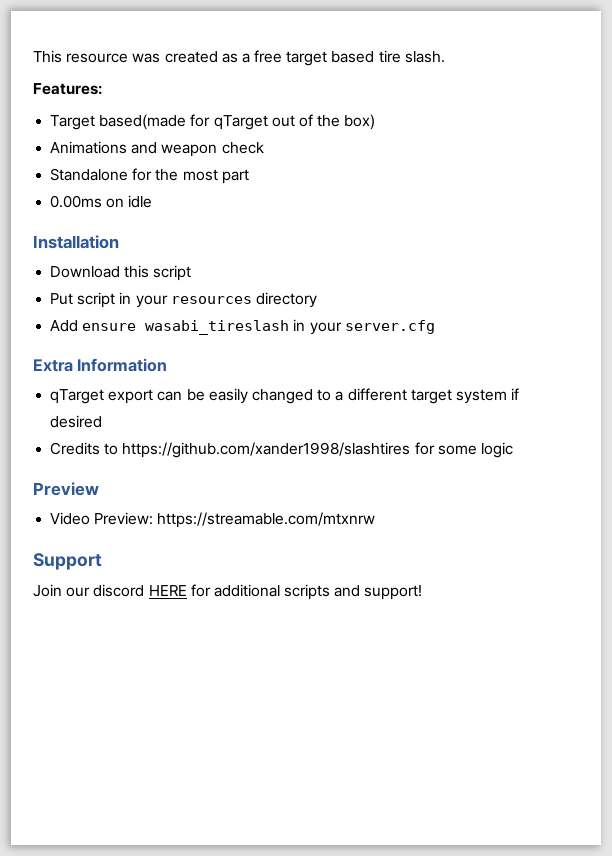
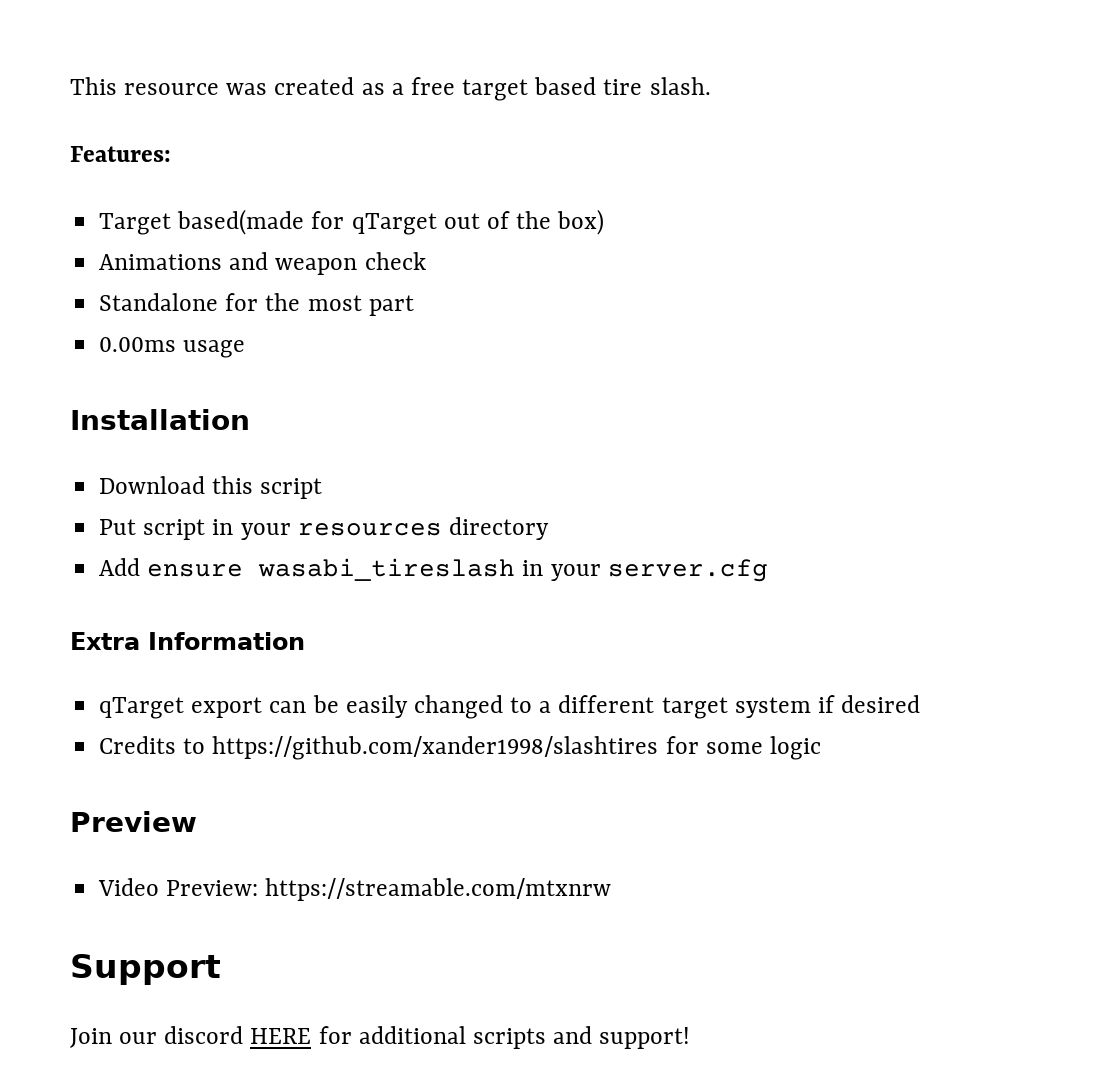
[106,195,153,208] on idle -> [183,340,246,358] usage

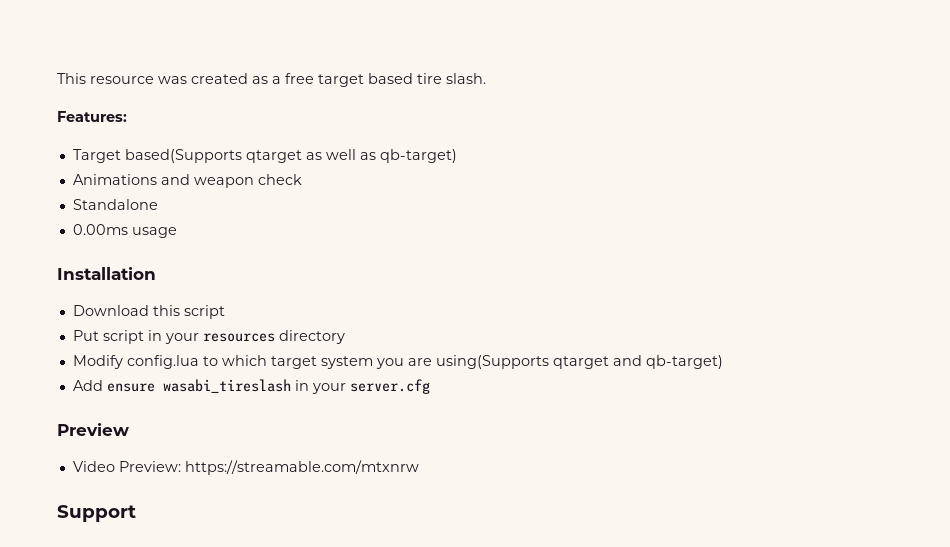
[177,209,605,235] based(made for qTarget out of the box) -> [124,149,457,163] based(Supports qtarget as well as qb-target)
[225,293,414,316] for the most part -> (158, 204) none
(549, 528) none -> [72,355,723,369] // Modify config.lua to which target system you are using(Supports qtarget and qb-target)
[70,632,305,650] [99,695,921,719] [99,736,821,760] // Extra Information // qTarget export can be easily changed to a different target system if desired // Credits to https://github.com/xander1998/slashtires for some logic -> (430, 386) none
[70,1026,691,1049] // Join our discord HERE for additional scripts and support! -> (136, 513) none

